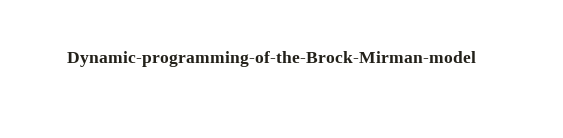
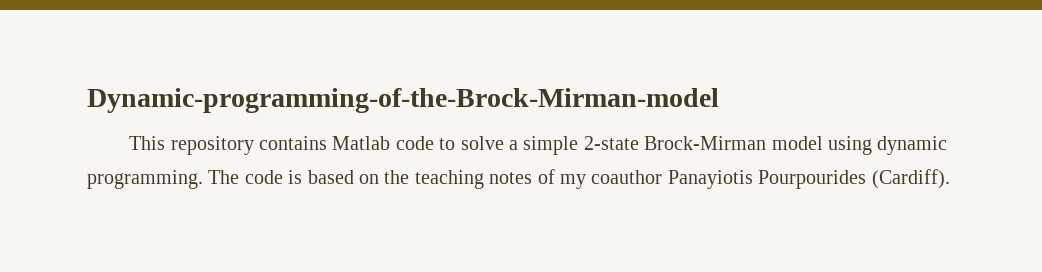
(476, 59) none -> [129,136,948,155] [87,169,950,189] // This repository contains Matlab code to solve a simple 2-state Brock-Mirman model using dynamic programming. The code is based on the teaching notes of my coauthor Panayiotis Pourpourides (Cardiff).

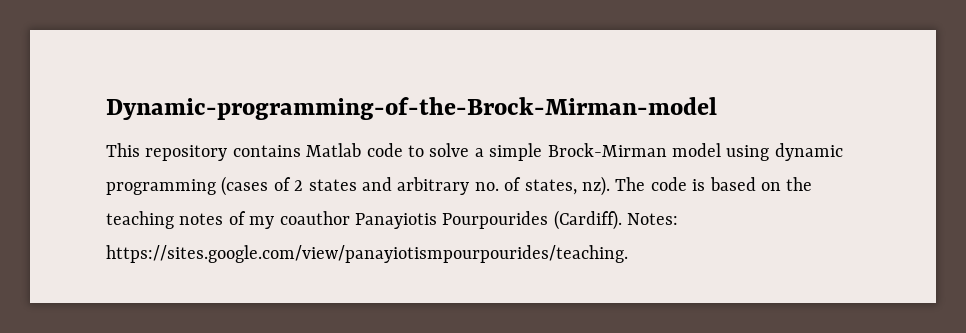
[583,136,639,150] 2-state -> (543, 152) none
[87,170,203,189] programming. -> [106,176,610,196] programming (cases of 2 states and arbitrary no. of states, nz).
(950, 179) none -> [627,213,679,225] [106,245,628,263] Notes: https://sites.google.com/view/panayiotismpourpourides/teaching.

